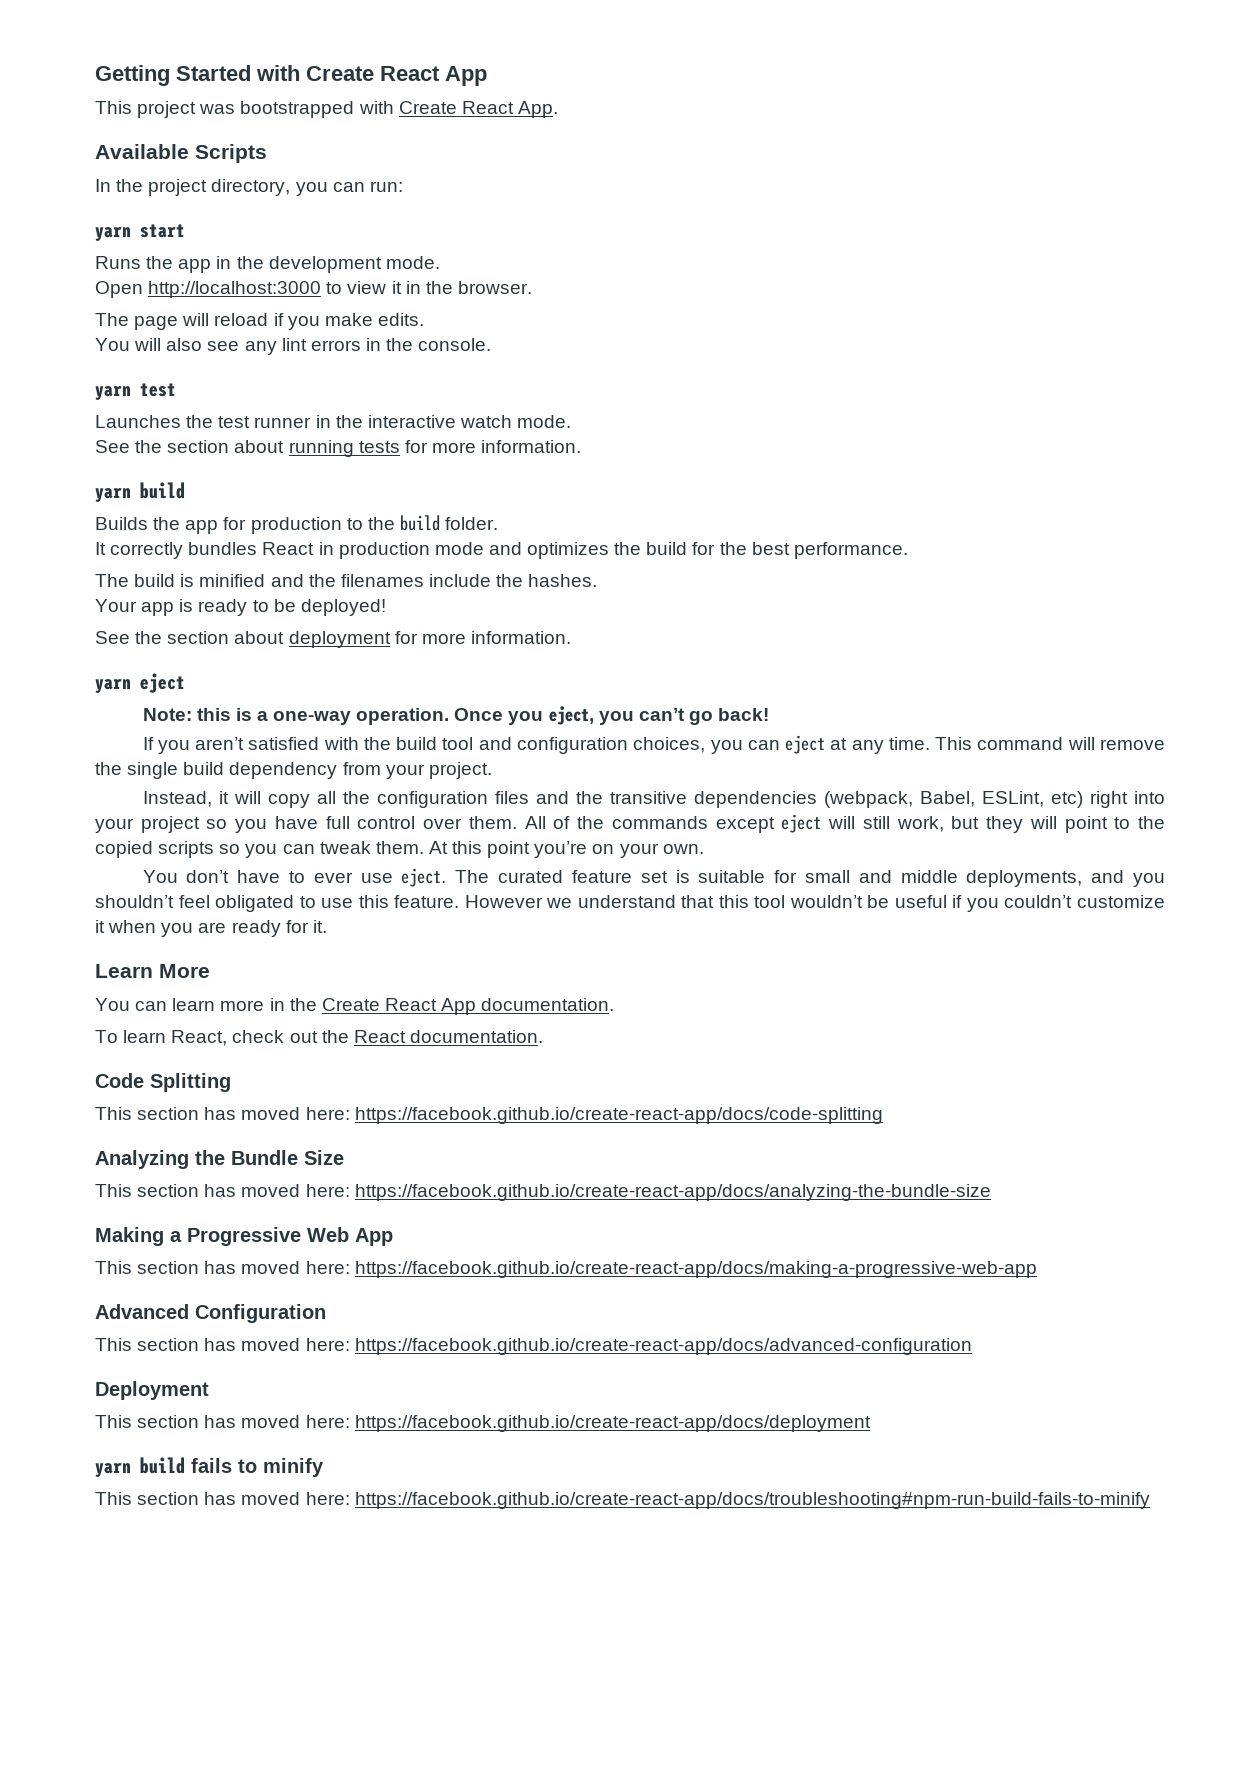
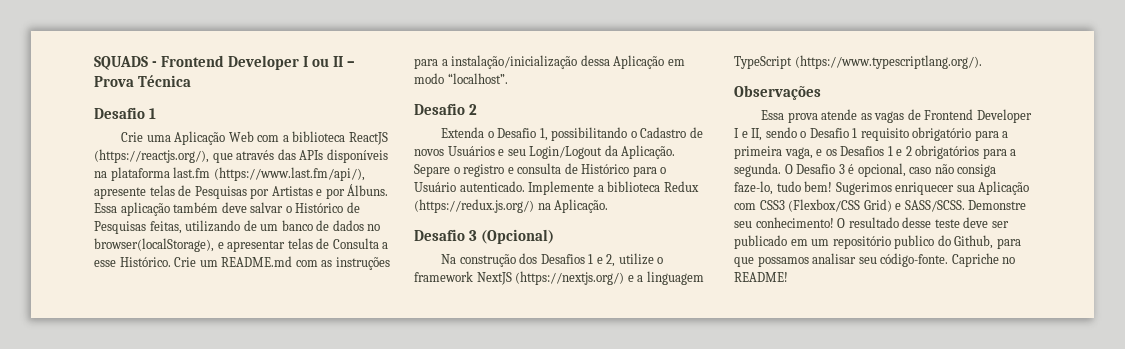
[95,65,487,86] [95,101,558,118] [95,144,267,163] [95,179,403,196] [95,224,185,241] [95,256,440,273] [95,281,532,298] [95,313,424,330] [95,338,492,355] [95,383,176,400] [95,415,572,428] [95,440,582,457] [95,482,185,502] [95,515,499,534] [95,542,908,559] [95,574,598,587] [95,599,386,616] [95,631,571,648] [95,673,185,693] [142,706,770,725] [142,735,1166,754] [95,762,492,779] [142,791,1165,808] [95,814,1165,833] [95,841,704,858] [142,868,1165,887] [95,895,1165,912] [95,920,327,937] [95,964,210,978] [95,998,615,1015] [95,1030,543,1046] [95,1073,231,1092] [95,1107,883,1124] [95,1150,344,1169] [95,1184,991,1201] [95,1227,393,1246] [95,1261,1037,1278] [95,1304,326,1323] [95,1338,972,1355] [95,1381,209,1400] [95,1415,871,1432] [95,1457,324,1477] [95,1492,1150,1509] Getting Started with Create React App // This project was bootstrapped with Create React App. // Available Scripts // In the project directory, you can run: // yarn start // Runs the app in the development mode. // Open http://localhost:3000 to view it in the browser. // The page will reload if you make edits. // You will also see any lint errors in the console. // yarn test // Launches the test runner in the interactive watch mode. // See the section about running tests for more information. // yarn build // Builds the app for production to the build folder. // It correctly bundles React in production mode and optimizes the build for the best performance. // The build is minified and the filenames include the hashes. // Your app is ready to be deployed! // See the section about deployment for more information. // yarn eject // Note: this is a one-way operation. Once you eject, you can’t go back! // If you aren’t satisfied with the build tool and configuration choices, you can eject at any time. This command will remove the single build dependency from your project. // Instead, it will copy all the configuration files and the transitive dependencies (webpack, Babel, ESLint, etc) right into your project so you have full control over them. All of the commands except eject will still work, but they will point to the copied scripts so you can tweak them. At this point you’re on your own. // You don’t have to ever use eject. The curated feature set is suitable for small and middle deployments, and you shouldn’t feel obligated to use this feature. However we understand that this tool wouldn’t be useful if you couldn’t customize it when you are ready for it. // Learn More // You can learn more in the Create React App documentation. // To learn React, check out the React documentation. // Code Splitting // This section has moved here: https://facebook.github.io/create-react-app/docs/code-splitting // Analyzing the Bundle Size // This section has moved here: https://facebook.github.io/create-react-app/docs/analyzing-the-bundle-size // Making a Progressive Web App // This section has moved here: https://facebook.github.io/create-react-app/docs/making-a-progressive-web-app // Advanced Configuration // This section has moved here: https://facebook.github.io/create-react-app/docs/advanced-configuration // Deployment // This section has moved here: https://facebook.github.io/create-react-app/docs/deployment // yarn build fails to minify // This section has moved here: https://facebook.github.io/create-react-app/docs/troubleshooting#npm-run-build-fails-to-minify -> [94,55,356,70] [94,75,192,87] [94,107,156,119] [121,131,388,145] [94,149,388,163] [94,167,365,181] [94,184,389,199] [94,202,360,216] [94,220,381,234] [94,238,389,252] [94,256,390,270] [414,55,685,69] [414,73,508,84] [414,103,477,115] [441,127,703,141] [414,145,676,159] [414,163,667,177] [414,181,699,195] [414,199,609,213] [414,229,554,244] [441,253,664,267] [414,271,704,285] [734,55,982,69] [734,85,821,100] [761,109,1032,123] [734,127,1009,141] [734,145,1017,159] [734,163,997,177] [734,181,1030,195] [734,199,1027,212] [734,217,1009,228] [734,235,1021,249] [734,253,1016,267] [734,272,788,282] SQUADS - Frontend Developer I ou II – Prova Técnica // Desafio 1 // Crie uma Aplicação Web com a biblioteca ReactJS (https://reactjs.org/), que através das APIs disponíveis na plataforma last.fm (https://www.last.fm/api/), apresente telas de Pesquisas por Artistas e por Álbuns. Essa aplicação também deve salvar o Histórico de Pesquisas feitas, utilizando de um banco de dados no browser(localStorage), e apresentar telas de Consulta a esse Histórico. Crie um README.md com as instruções para a instalação/inicialização dessa Aplicação em modo “localhost”. // Desafio 2 // Extenda o Desafio 1, possibilitando o Cadastro de novos Usuários e seu Login/Logout da Aplicação. Separe o registro e consulta de Histórico para o Usuário autenticado. Implemente a biblioteca Redux (https://redux.js.org/) na Aplicação. // Desafio 3 (Opcional) // Na construção dos Desafios 1 e 2, utilize o framework NextJS (https://nextjs.org/) e a linguagem TypeScript (https://www.typescriptlang.org/). // Observações // Essa prova atende as vagas de Frontend Developer I e II, sendo o Desafio 1 requisito obrigatório para a primeira vaga, e os Desafios 1 e 2 obrigatórios para a segunda. O Desafio 3 é opcional, caso não consiga faze-lo, tudo bem! Sugerimos enriquecer sua Aplicação com CSS3 (Flexbox/CSS Grid) e SASS/SCSS. Demonstre seu conhecimento! O resultado desse teste deve ser publicado em um repositório publico do Github, para que possamos analisar seu código-fonte. Capriche no README!

